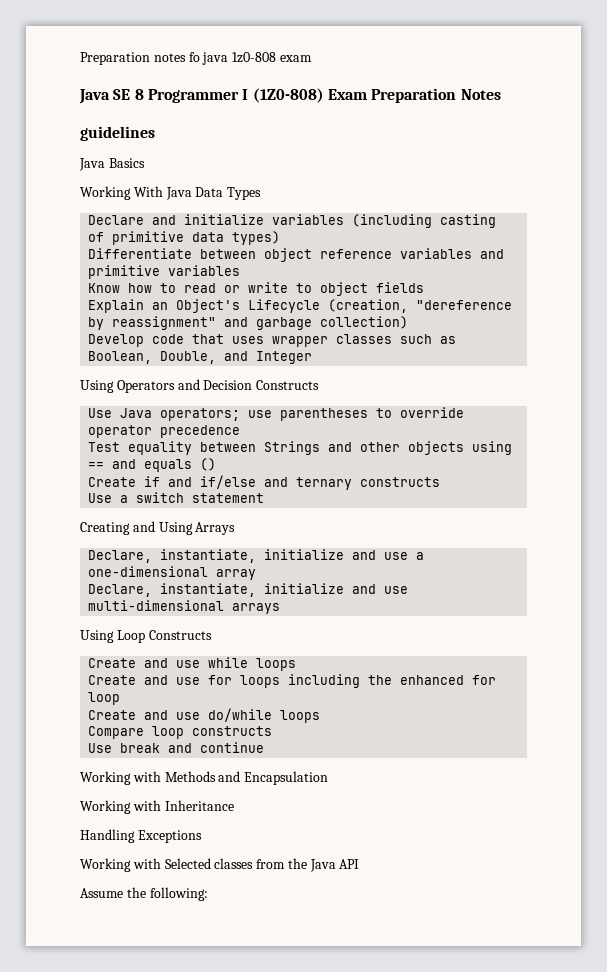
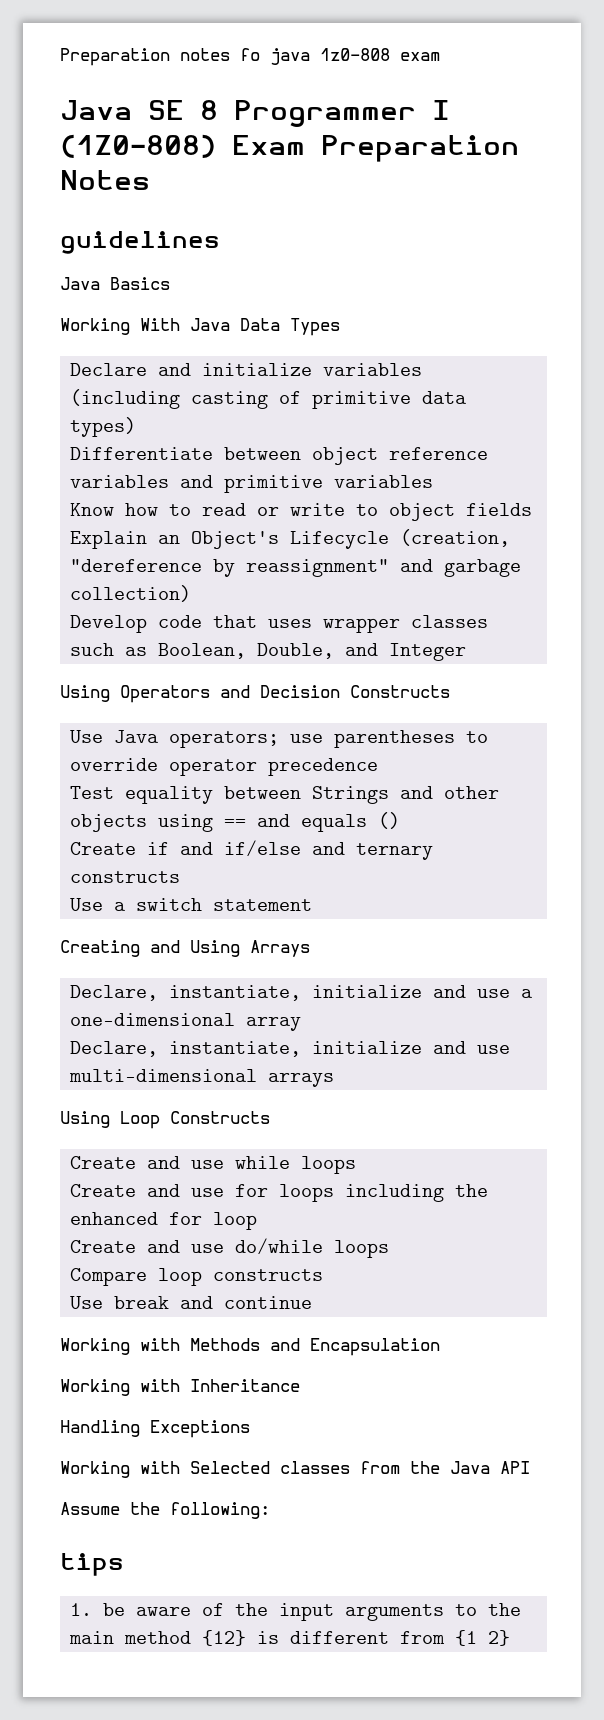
(208, 894) none -> [60,1553,124,1576] [70,1603,522,1621] [69,1630,511,1646] // tips // 1. be aware of the input arguments to the main method {12} is different from {1 2}

